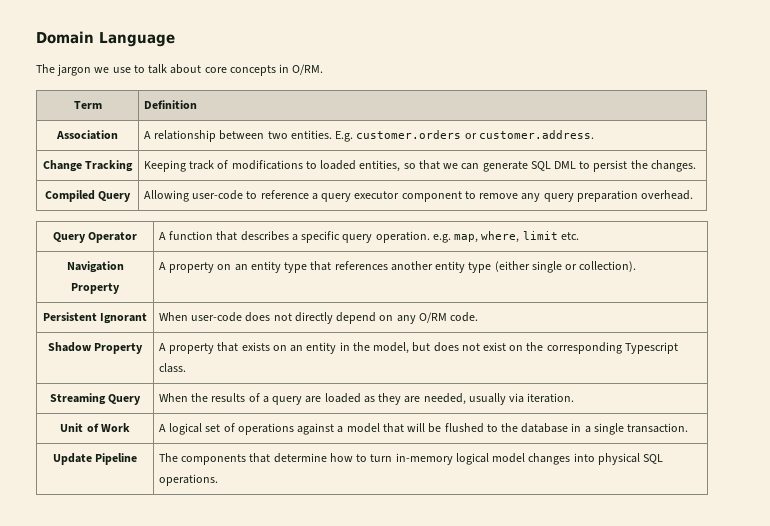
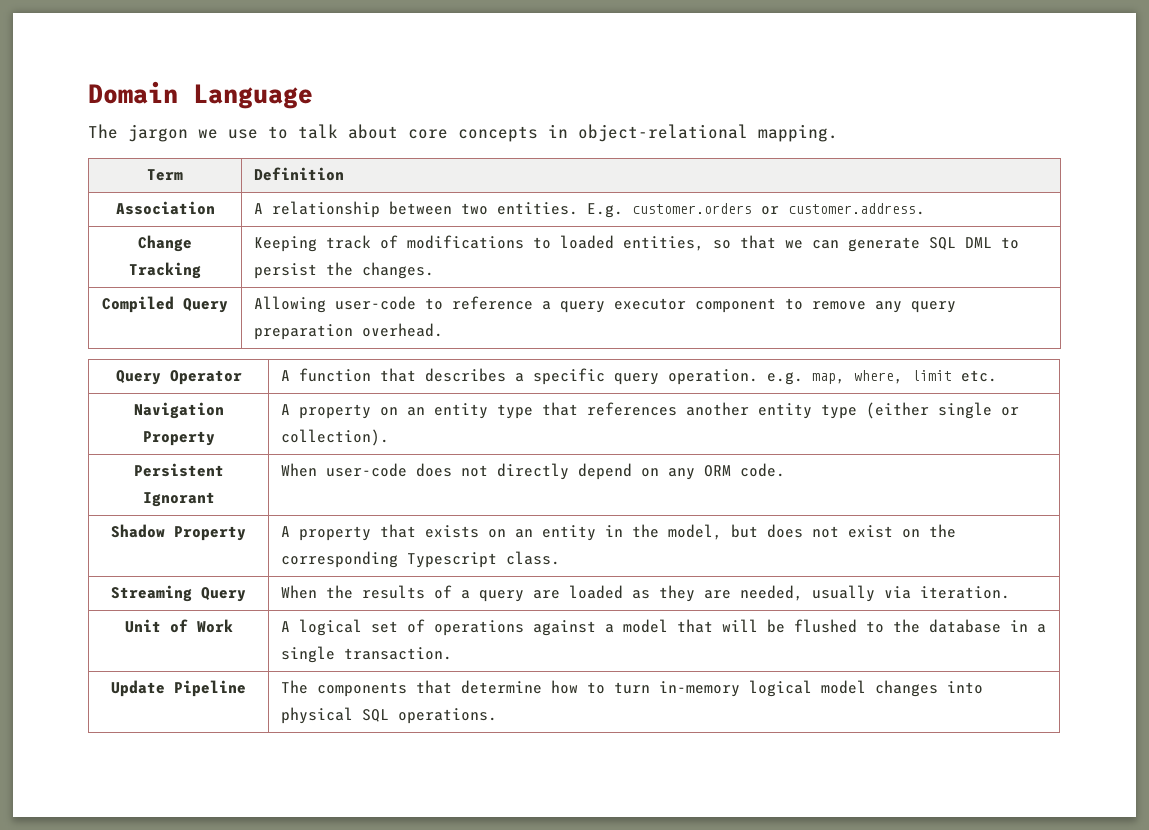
[292,64,324,75] O/RM. -> [578,124,838,142] object-relational mapping.
[418,312,447,323] O/RM -> [703,465,731,477] ORM

